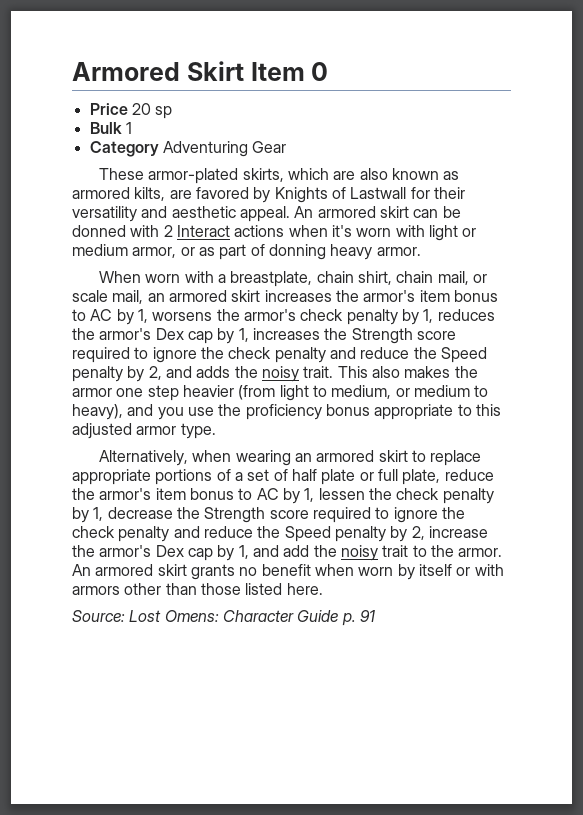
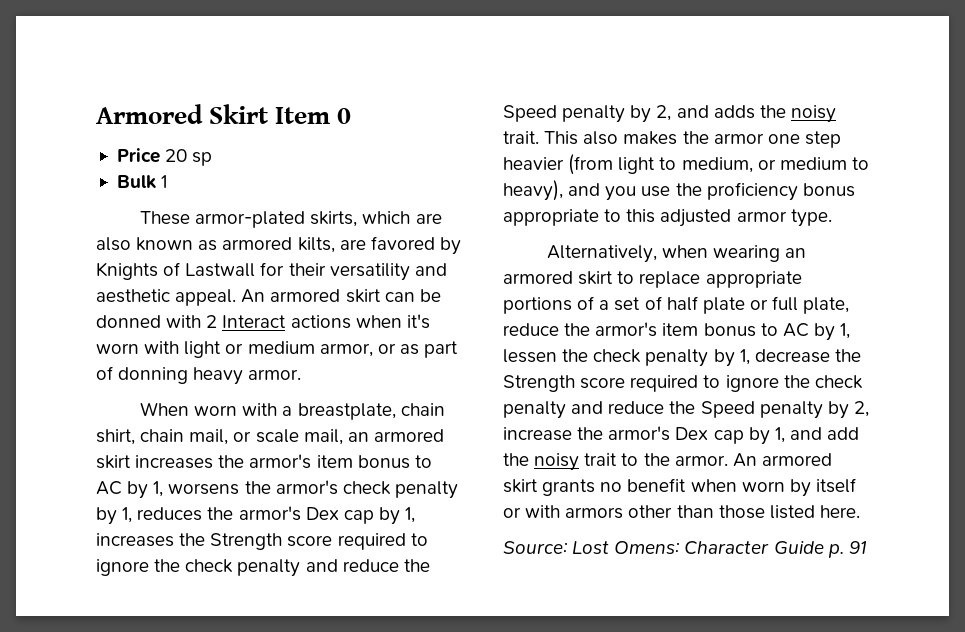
[89,141,287,157] // Category Adventuring Gear -> (168, 181) none

